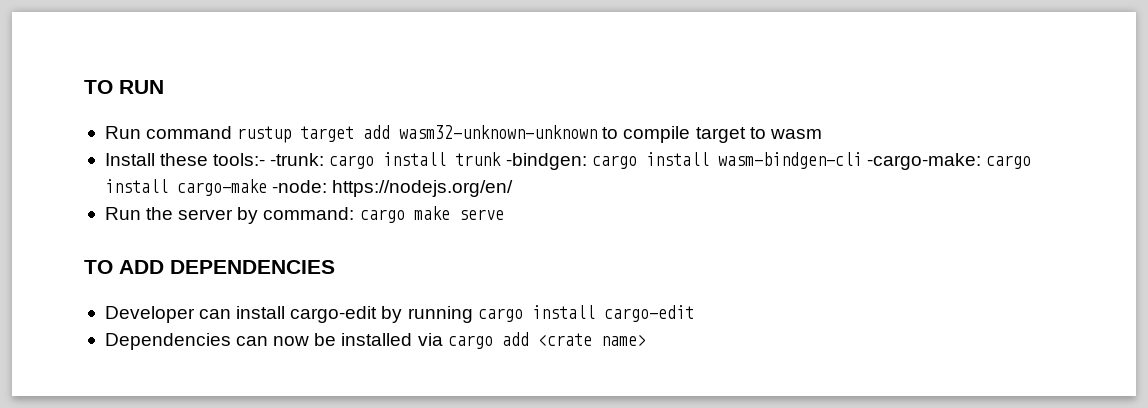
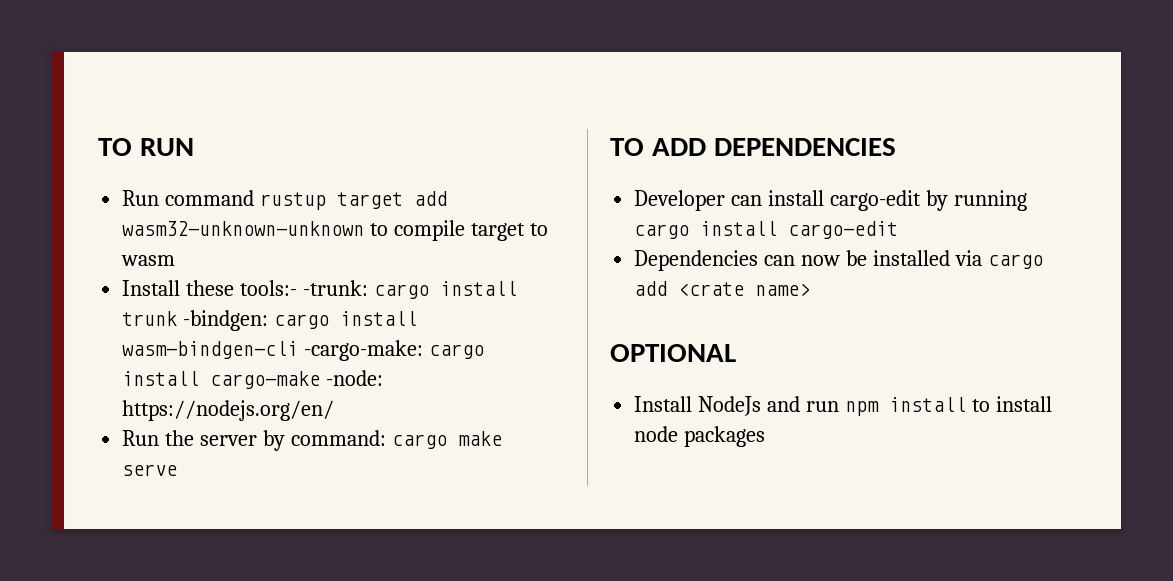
(646, 340) none -> [610,344,736,362] [634,396,1052,416] [634,426,766,447] // OPTIONAL // Install NodeJs and run npm install to install node packages

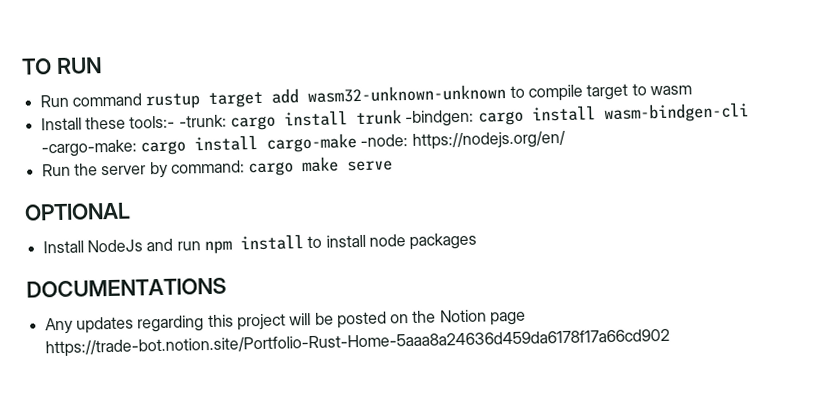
[610,138,896,156] [634,190,1027,211] [634,221,899,239] [634,250,1043,271] [634,281,811,296] // TO ADD DEPENDENCIES // Developer can install cargo-edit by running cargo install cargo-edit // Dependencies can now be installed via cargo add <crate name> -> (394, 166) none
(766, 436) none -> [26,277,227,298] [44,309,527,335] [44,328,670,358] // DOCUMENTATIONS // Any updates regarding this project will be posted on the Notion page https://trade-bot.notion.site/Portfolio-Rust-Home-5aaa8a24636d459da6178f17a66cd902

